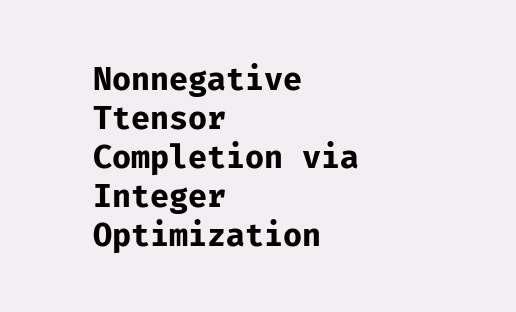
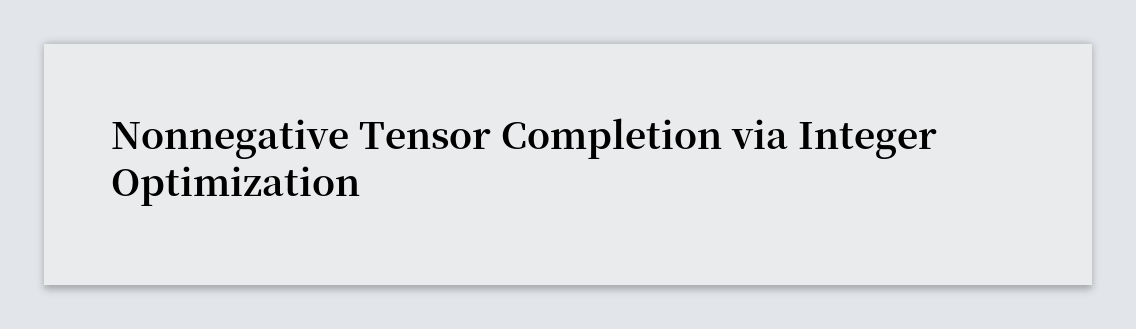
[93,106,226,130] Ttensor -> [358,122,491,149] Tensor

